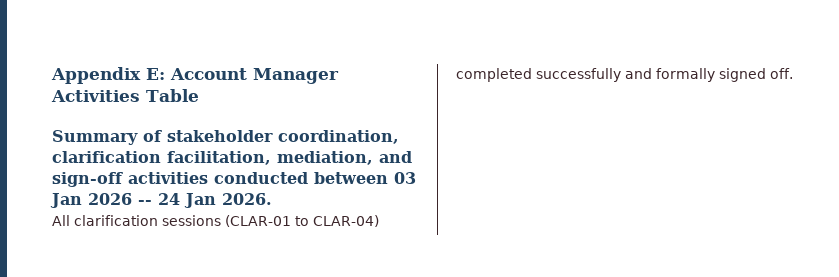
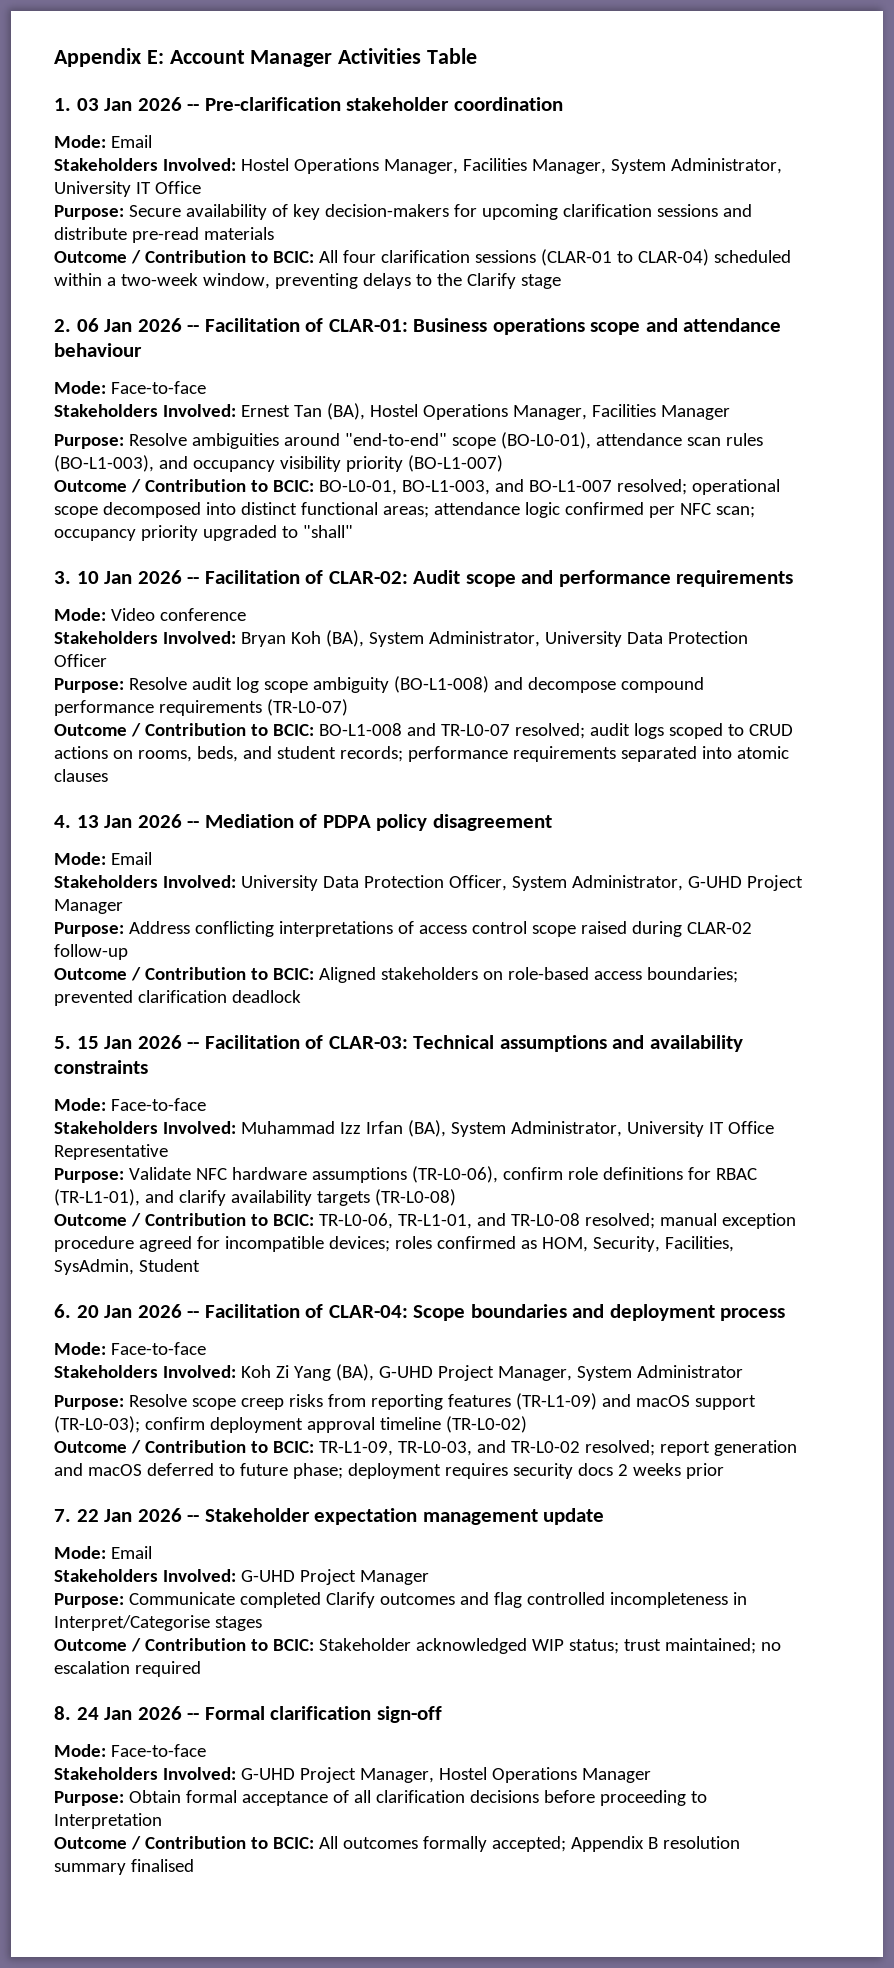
[52,130,399,145] [52,151,412,165] [52,172,416,187] [50,193,272,208] [52,215,70,226] Summary of stakeholder coordination, clarification facilitation, mediation, and sign-off activities conducted between 03 Jan 2026 -- 24 Jan 2026. // All -> [54,97,563,111] [54,135,152,148] [54,158,782,174] [54,181,201,197] [54,204,752,220] [54,227,274,243] [54,250,376,264] 1. 03 Jan 2026 -- Pre-clarification stakeholder coordination // Mode: Email // Stakeholders Involved: Hostel Operations Manager, Facilities Manager, System Administrator, University IT Office // Purpose: Secure availability of key decision-makers for upcoming clarification sessions and distribute pre-read materials // Outcome / Contribution to BCIC: All four
[456,68,793,82] completed successfully and formally signed off. -> [713,250,791,263] [54,273,561,289] [54,318,782,335] [54,343,142,357] [54,381,206,394] [54,403,730,420] [54,432,763,449] [54,455,503,472] [54,479,780,495] [54,502,755,518] [54,525,353,541] [54,570,794,587] [54,608,246,621] [54,630,748,647] [54,654,107,667] [54,676,704,693] [54,699,348,716] [54,723,793,739] [54,746,789,762] [54,769,108,782] [54,814,552,831] [54,852,152,865] [54,875,803,891] [54,899,123,914] [54,921,752,937] [54,944,128,960] [54,967,738,983] [54,990,301,1006] [54,1035,743,1052] [54,1060,148,1074] [54,1098,206,1111] [54,1120,774,1137] [54,1144,168,1160] [54,1166,757,1183] [54,1189,456,1206] [54,1213,796,1229] [54,1236,734,1252] [54,1259,200,1275] [54,1304,786,1321] [54,1342,206,1355] [54,1364,743,1381] [54,1393,756,1410] [54,1416,527,1433] [54,1440,797,1456] [54,1463,724,1479] [54,1508,605,1525] [54,1546,152,1559] [54,1569,429,1585] [54,1592,747,1608] [54,1615,262,1631] [54,1638,781,1654] [54,1661,201,1677] [54,1706,442,1723] [54,1744,206,1757] [54,1767,651,1783] [54,1790,707,1806] [54,1813,162,1829] [54,1836,740,1852] [54,1859,194,1875] scheduled within a two-week window, preventing delays to the Clarify stage // 2. 06 Jan 2026 -- Facilitation of CLAR-01: Business operations scope and attendance behaviour // Mode: Face-to-face // Stakeholders Involved: Ernest Tan (BA), Hostel Operations Manager, Facilities Manager // Purpose: Resolve ambiguities around "end-to-end" scope (BO-L0-01), attendance scan rules (BO-L1-003), and occupancy visibility priority (BO-L1-007) // Outcome / Contribution to BCIC: BO-L0-01, BO-L1-003, and BO-L1-007 resolved; operational scope decomposed into distinct functional areas; attendance logic confirmed per NFC scan; occupancy priority upgraded to "shall" // 3. 10 Jan 2026 -- Facilitation of CLAR-02: Audit scope and performance requirements // Mode: Video conference // Stakeholders Involved: Bryan Koh (BA), System Administrator, University Data Protection Officer // Purpose: Resolve audit log scope ambiguity (BO-L1-008) and decompose compound performance requirements (TR-L0-07) // Outcome / Contribution to BCIC: BO-L1-008 and TR-L0-07 resolved; audit logs scoped to CRUD actions on rooms, beds, and student records; performance requirements separated into atomic clauses // 4. 13 Jan 2026 -- Mediation of PDPA policy disagreement // Mode: Email // Stakeholders Involved: University Data Protection Officer, System Administrator, G-UHD Project Manager // Purpose: Address conflicting interpretations of access control scope raised during CLAR-02 follow-up // Outcome / Contribution to BCIC: Aligned stakeholders on role-based access boundaries; prevented clarification deadlock // 5. 15 Jan 2026 -- Facilitation of CLAR-03: Technical assumptions and availability constraints // Mode: Face-to-face // Stakeholders Involved: Muhammad Izz Irfan (BA), System Administrator, University IT Office Representative // Purpose: Validate NFC hardware assumptions (TR-L0-06), confirm role definitions for RBAC (TR-L1-01), and clarify availability targets (TR-L0-08) // Outcome / Contribution to BCIC: TR-L0-06, TR-L1-01, and TR-L0-08 resolved; manual exception procedure agreed for incompatible devices; roles confirmed as HOM, Security, Facilities, SysAdmin, Student // 6. 20 Jan 2026 -- Facilitation of CLAR-04: Scope boundaries and deployment process // Mode: Face-to-face // Stakeholders Involved: Koh Zi Yang (BA), G-UHD Project Manager, System Administrator // Purpose: Resolve scope creep risks from reporting features (TR-L1-09) and macOS support (TR-L0-03); confirm deployment approval timeline (TR-L0-02) // Outcome / Contribution to BCIC: TR-L1-09, TR-L0-03, and TR-L0-02 resolved; report generation and macOS deferred to future phase; deployment requires security docs 2 weeks prior // 7. 22 Jan 2026 -- Stakeholder expectation management update // Mode: Email // Stakeholders Involved: G-UHD Project Manager // Purpose: Communicate completed Clarify outcomes and flag controlled incompleteness in Interpret/Categorise stages // Outcome / Contribution to BCIC: Stakeholder acknowledged WIP status; trust maintained; no escalation required // 8. 24 Jan 2026 -- Formal clarification sign-off // Mode: Face-to-face // Stakeholders Involved: G-UHD Project Manager, Hostel Operations Manager // Purpose: Obtain formal acceptance of all clarification decisions before proceeding to Interpretation // Outcome / Contribution to BCIC: All outcomes formally accepted; Appendix B resolution summary finalised

